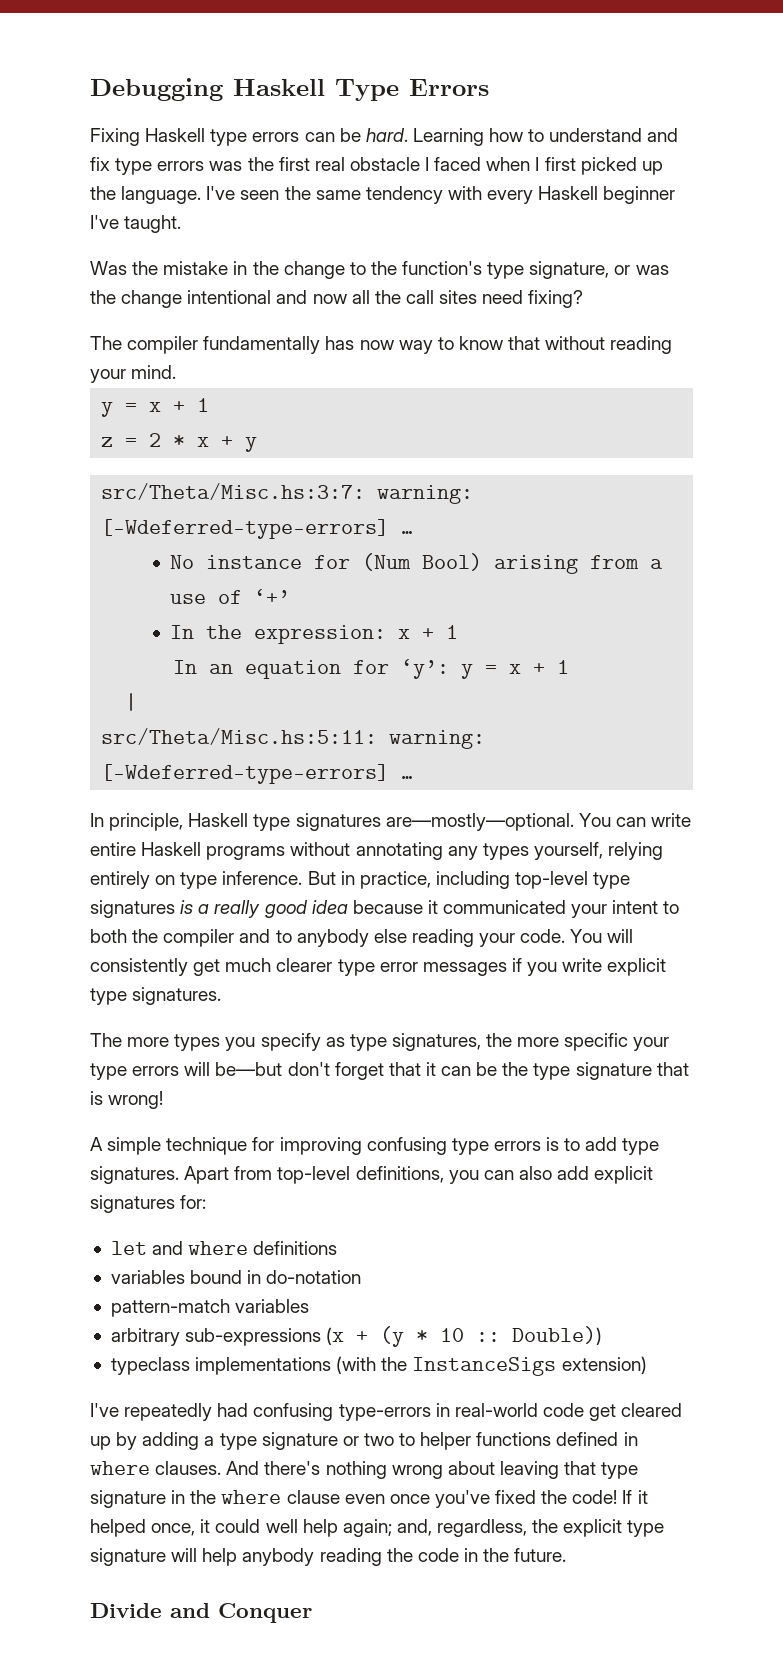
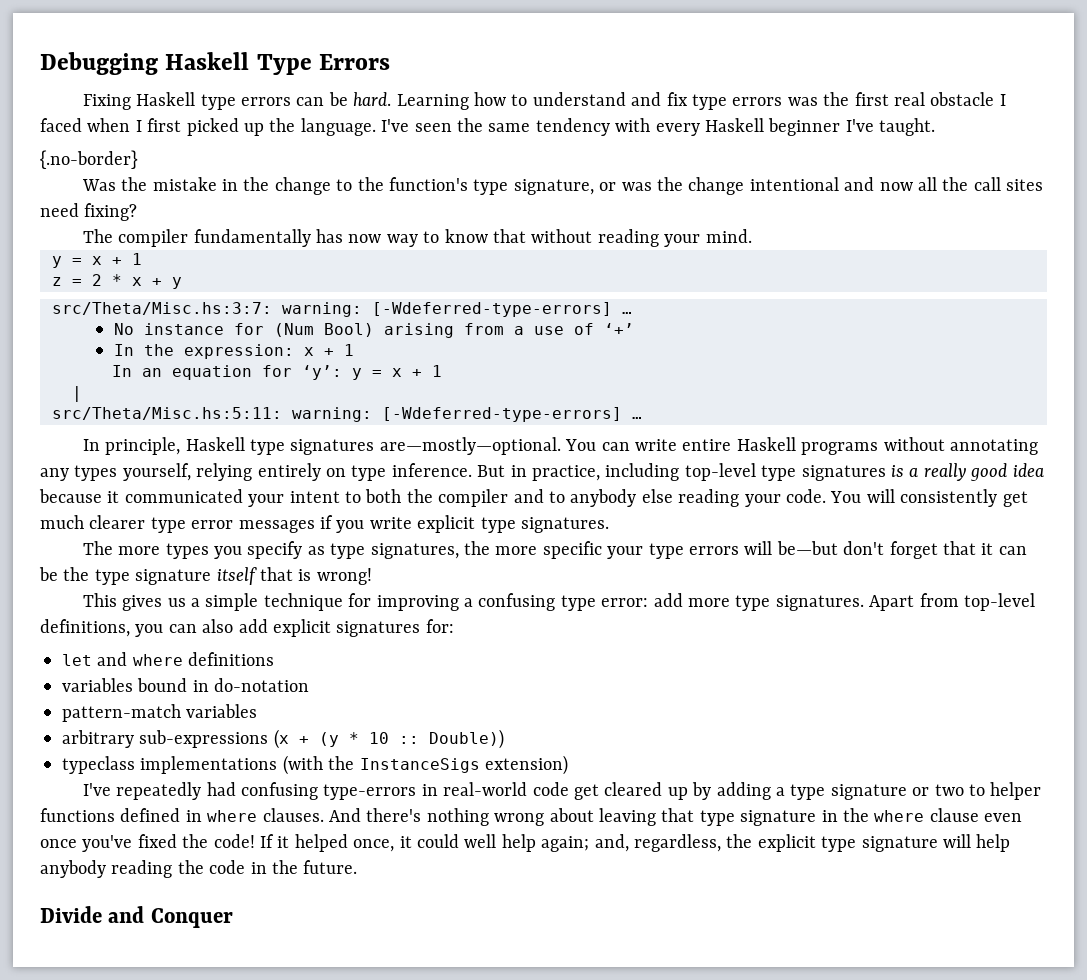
(182, 224) none -> [40,150,138,169] // {.no-border}
(652, 1071) none -> [216,567,257,585] itself
[90,1137,103,1151] A -> [82,593,200,611] This gives us a
(362, 1146) none -> [463,598,473,607] a
[493,1137,618,1151] errors is to add -> [601,593,730,607] error: add more

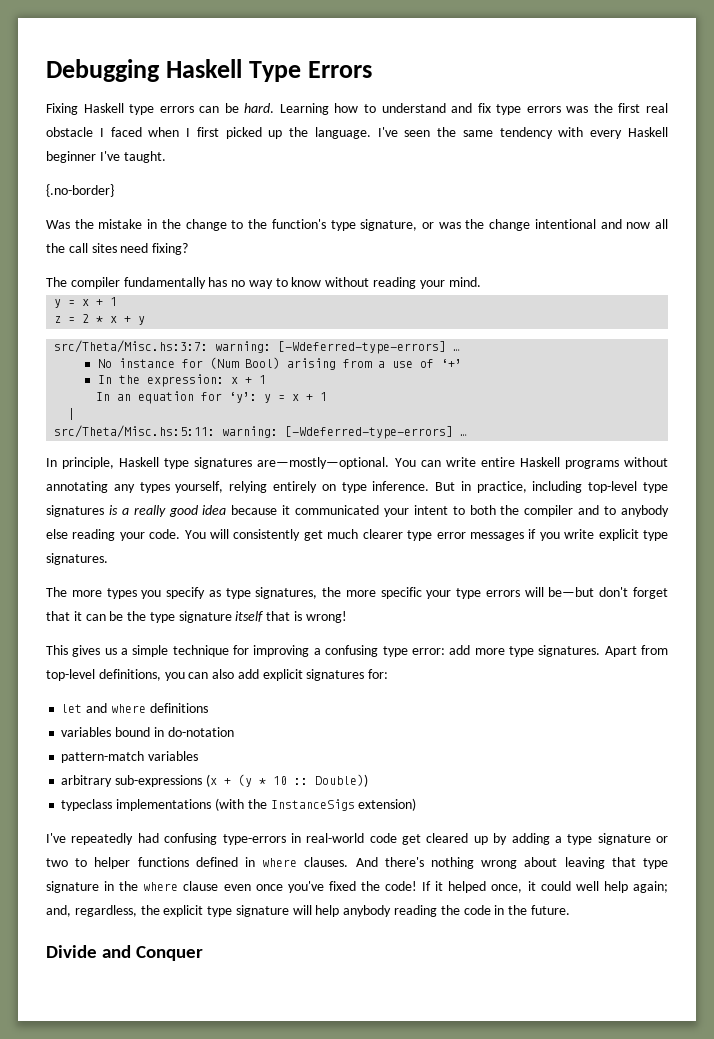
[348,234,382,243] now -> [231,280,246,287] no
[492,229,526,243] that -> (322, 282) none

